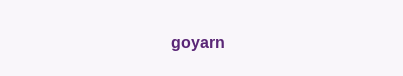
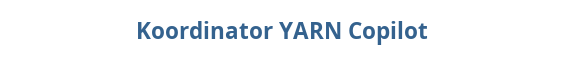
[171,38,225,51] goyarn -> [135,21,429,45] Koordinator YARN Copilot

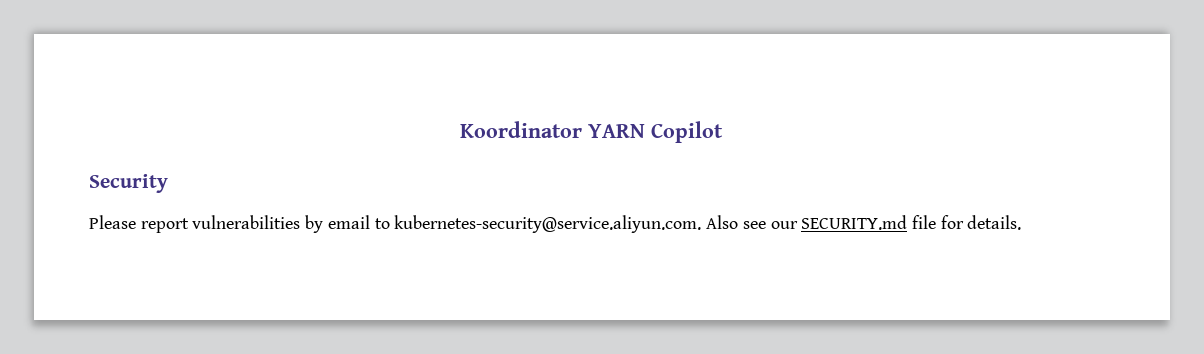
(429, 33) none -> [89,174,168,193] [89,215,1022,233] // Security // Please report vulnerabilities by email to kubernetes-security@service.aliyun.com. Also see our SECURITY.md file for details.

